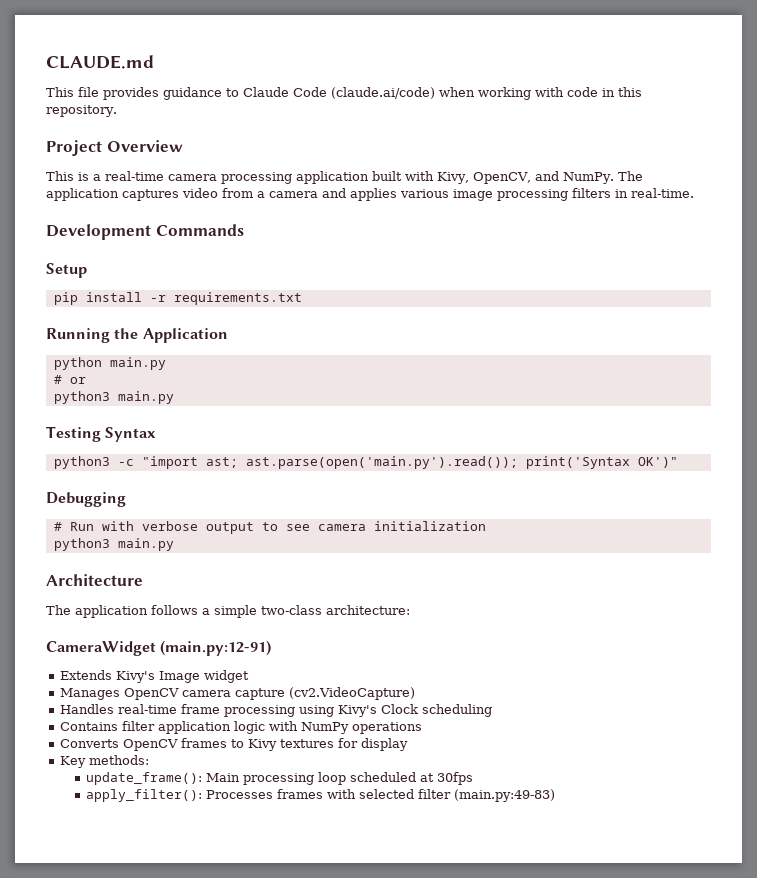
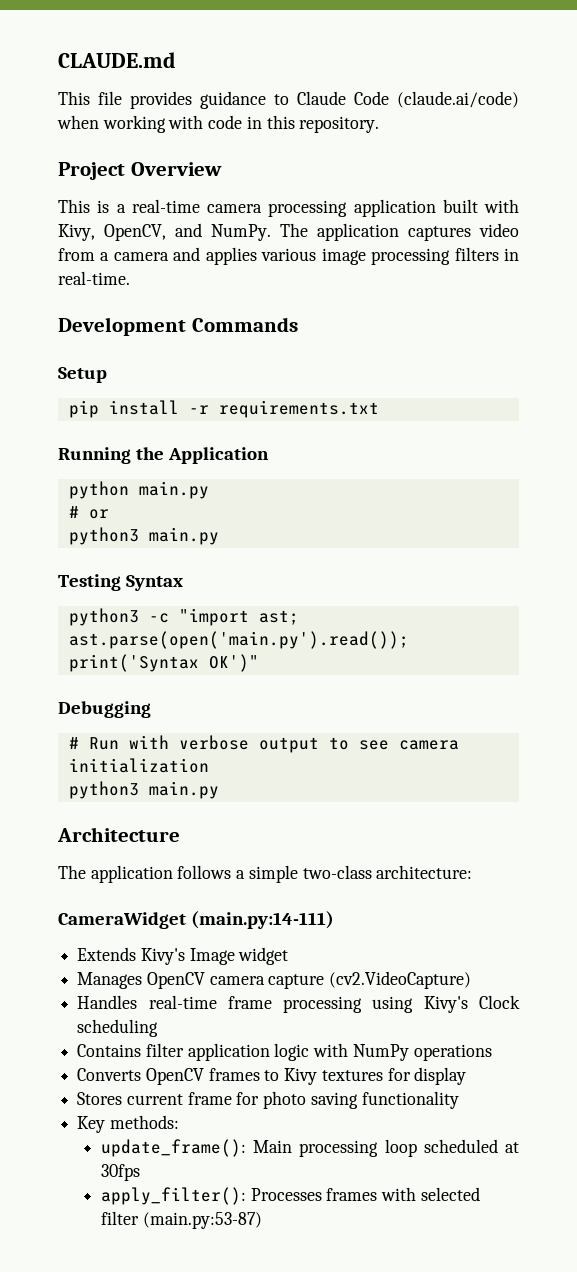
[160,640,272,656] (main.py:12-91) -> [191,911,335,929] (main.py:14-111)
(409, 744) none -> [77,1091,459,1109] // Stores current frame for photo saving functionality
[454,789,556,802] (main.py:49-83) -> [142,1212,262,1229] (main.py:53-87)

